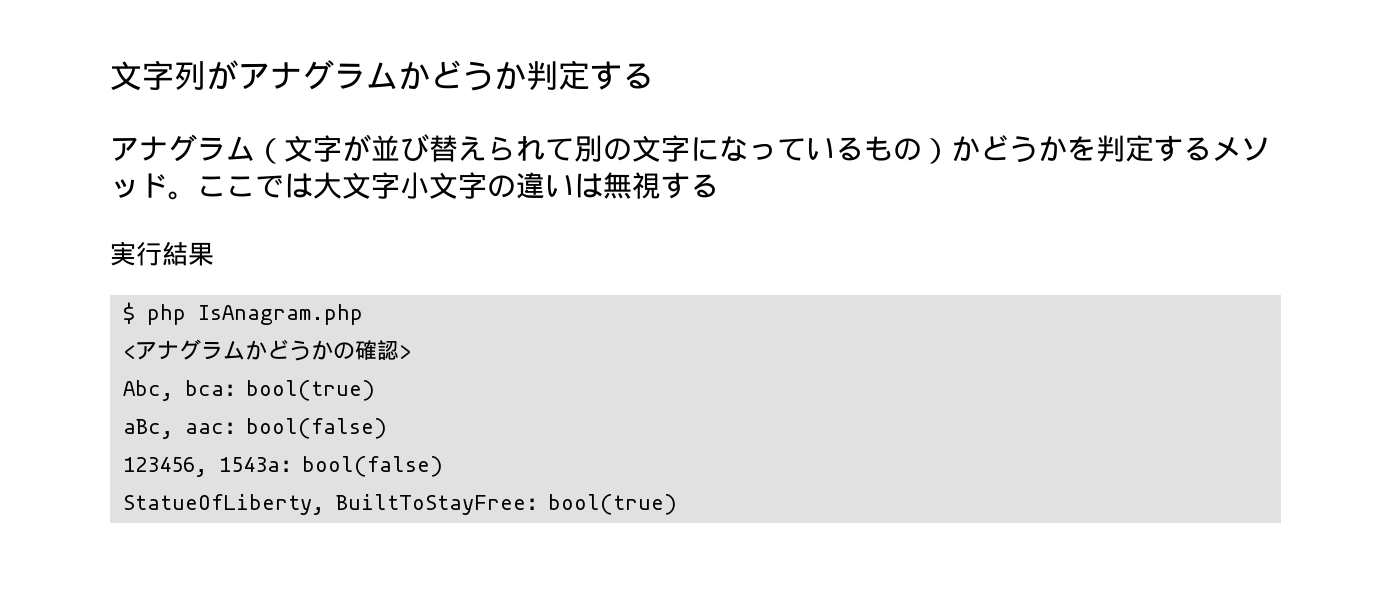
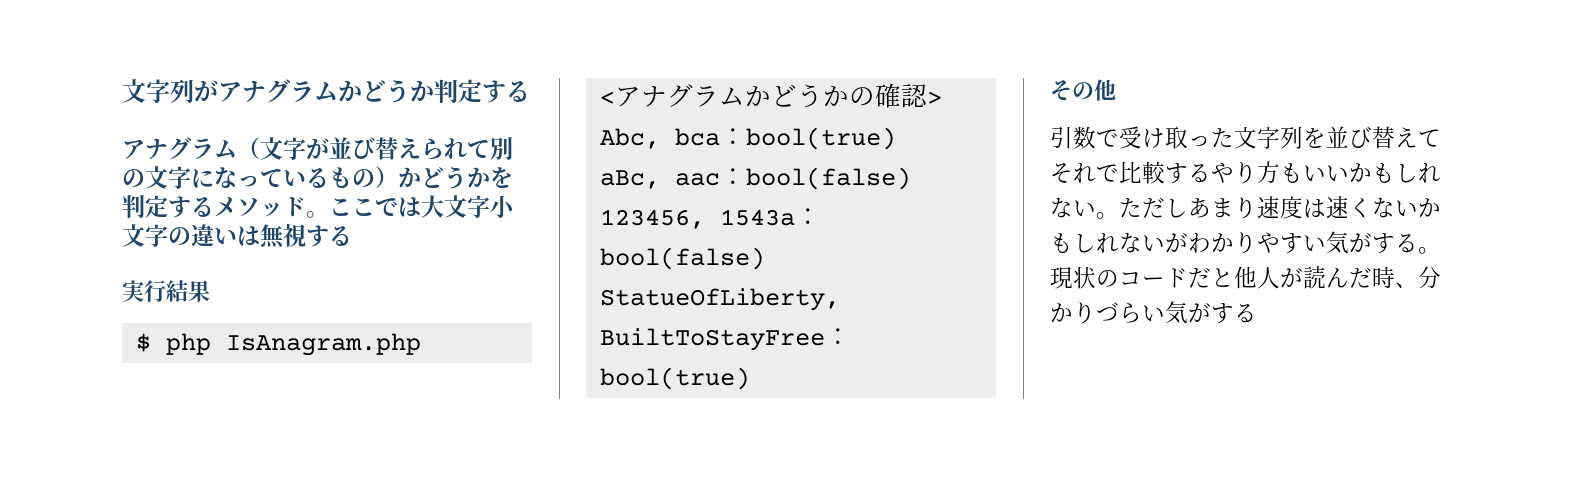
(677, 504) none -> [1050,79,1116,101] [1050,126,1441,149] [1050,161,1441,184] [1050,196,1441,219] [1050,231,1441,254] [1050,266,1441,289] [1050,301,1257,324] // その他 // 引数で受け取った文字列を並び替えてそれで比較するやり方もいいかもしれない。ただしあまり速度は速くないかもしれないがわかりやすい気がする。現状のコードだと他人が読んだ時、分かりづらい気がする

